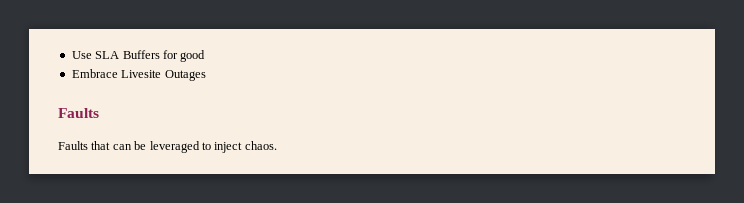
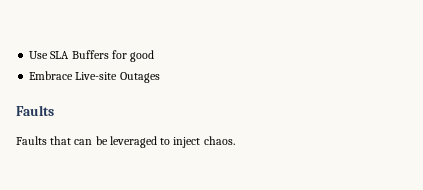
[121,70,162,78] Livesite -> [75,72,118,80] Live-site

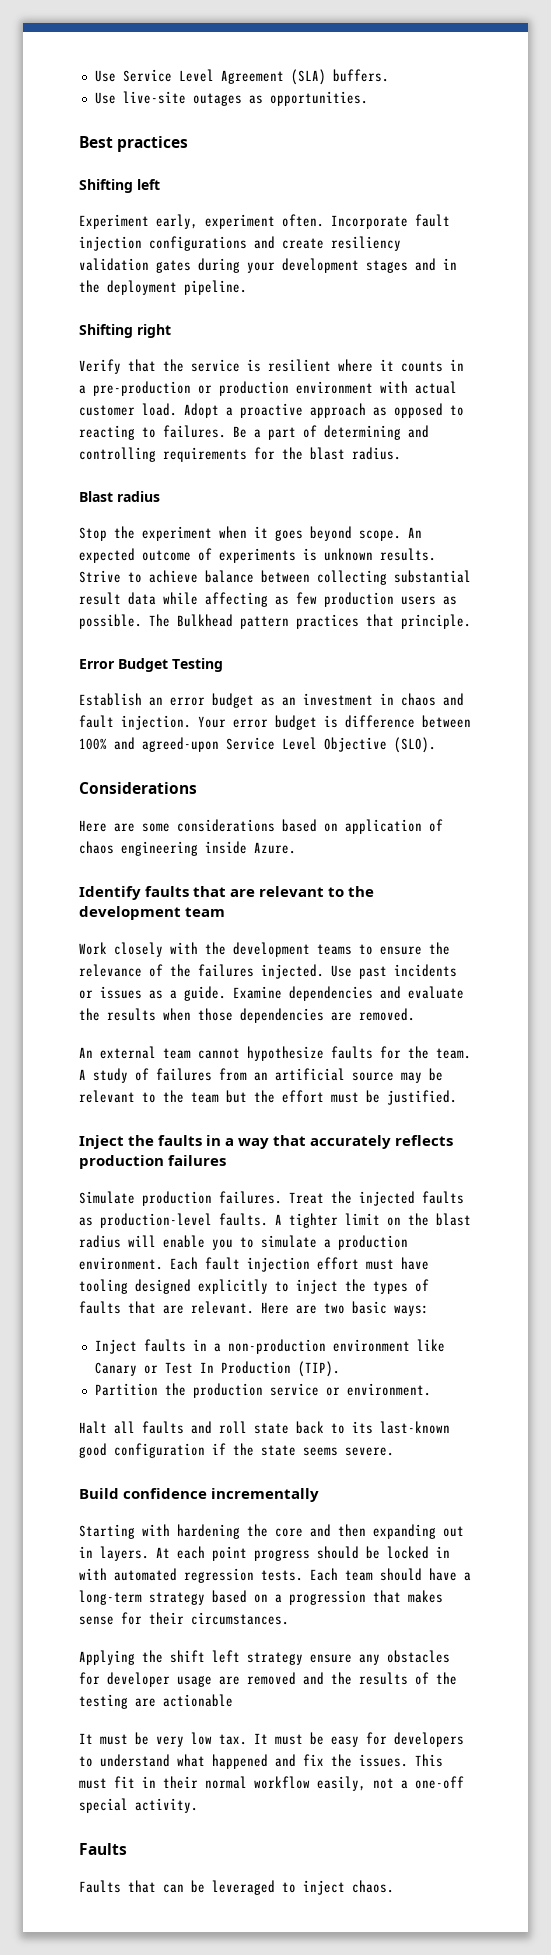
[29,50,155,62] [29,71,160,83] Use SLA Buffers for good // Embrace Live-site Outages -> [94,69,389,85] [94,91,368,106] [79,136,189,152] [79,179,160,193] [79,214,450,229] [79,236,401,251] [79,258,457,273] [79,280,247,295] [79,324,171,338] [79,359,464,374] [79,381,457,396] [79,403,464,418] [79,425,429,440] [79,447,401,462] [79,491,160,502] [79,526,422,541] [79,548,436,563] [79,570,471,585] [79,592,457,607] [79,614,471,629] [79,658,223,672] [79,693,464,708] [79,715,471,730] [79,737,436,753] [79,782,197,794] [79,819,443,834] [79,841,296,856] [79,886,375,900] [79,906,226,920] [79,942,450,957] [79,964,457,979] [79,986,464,1001] [79,1008,415,1023] [79,1046,471,1061] [79,1068,443,1083] [79,1090,457,1105] [79,1135,454,1149] [79,1155,227,1169] [79,1191,464,1206] [79,1213,471,1228] [79,1235,408,1250] [79,1257,429,1272] [79,1279,429,1294] [79,1301,429,1316] [94,1339,445,1354] [94,1361,340,1377] [94,1383,431,1398] [79,1421,450,1434] [79,1443,394,1458] [79,1488,320,1502] [79,1524,464,1539] [79,1546,450,1561] [79,1568,471,1583] [79,1590,443,1605] [79,1612,289,1625] [79,1650,450,1665] [79,1672,457,1687] [79,1694,233,1709] [79,1732,464,1747] [79,1754,443,1769] [79,1776,464,1791] [79,1798,198,1813] Use Service Level Agreement (SLA) buffers. // Use live-site outages as opportunities. // Best practices // Shifting left // Experiment early, experiment often. Incorporate fault injection configurations and create resiliency validation gates during your development stages and in the deployment pipeline. // Shifting right // Verify that the service is resilient where it counts in a pre-production or production environment with actual customer load. Adopt a proactive approach as opposed to reacting to failures. Be a part of determining and controlling requirements for the blast radius. // Blast radius // Stop the experiment when it goes beyond scope. An expected outcome of experiments is unknown results. Strive to achieve balance between collecting substantial result data while affecting as few production users as possible. The Bulkhead pattern practices that principle. // Error Budget Testing // Establish an error budget as an investment in chaos and fault injection. Your error budget is difference between 100% and agreed-upon Service Level Objective (SLO). // Considerations // Here are some considerations based on application of chaos engineering inside Azure. // Identify faults that are relevant to the development team // Work closely with the development teams to ensure the relevance of the failures injected. Use past incidents or issues as a guide. Examine dependencies and evaluate the results when those dependencies are removed. // An external team cannot hypothesize faults for the team. A study of failures from an artificial source may be relevant to the team but the effort must be justified. // Inject the faults in a way that accurately reflects production failures // Simulate production failures. Treat the injected faults as production-level faults. A tighter limit on the blast radius will enable you to simulate a production environment. Each fault injection effort must have tooling designed explicitly to inject the types of faults that are relevant. Here are two basic ways: // Inject faults in a non-production environment like Canary or Test In Production (TIP). // Partition the production service or environment. // Halt all faults and roll state back to its last-known good configuration if the state seems severe. // Build confidence incrementally // Starting with hardening the core and then expanding out in layers. At each point progress should be locked in with automated regression tests. Each team should have a long-term strategy based on a progression that makes sense for their circumstances. // Applying the shift left strategy ensure any obstacles for developer usage are removed and the results of the testing are actionable // It must be very low tax. It must be easy for developers to understand what happened and fix the issues. This must fit in their normal workflow easily, not a one-off special activity.

